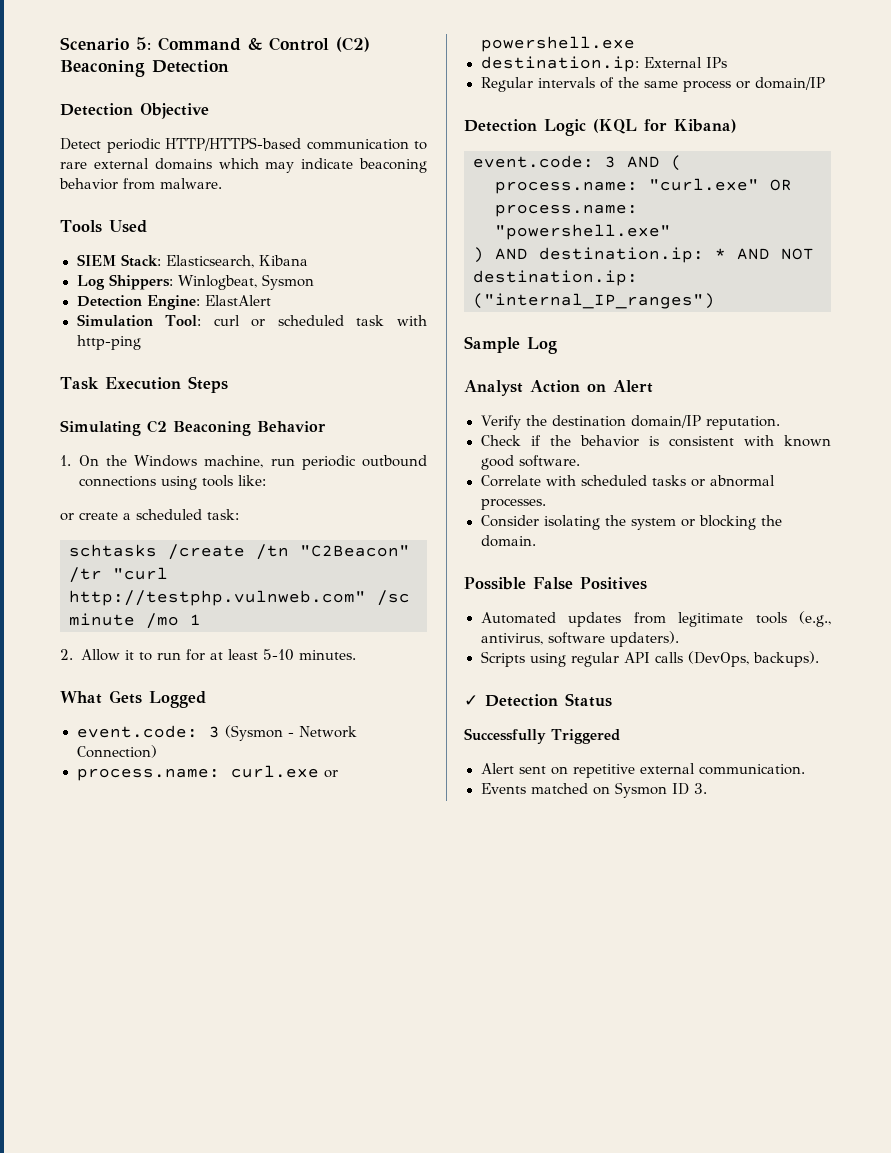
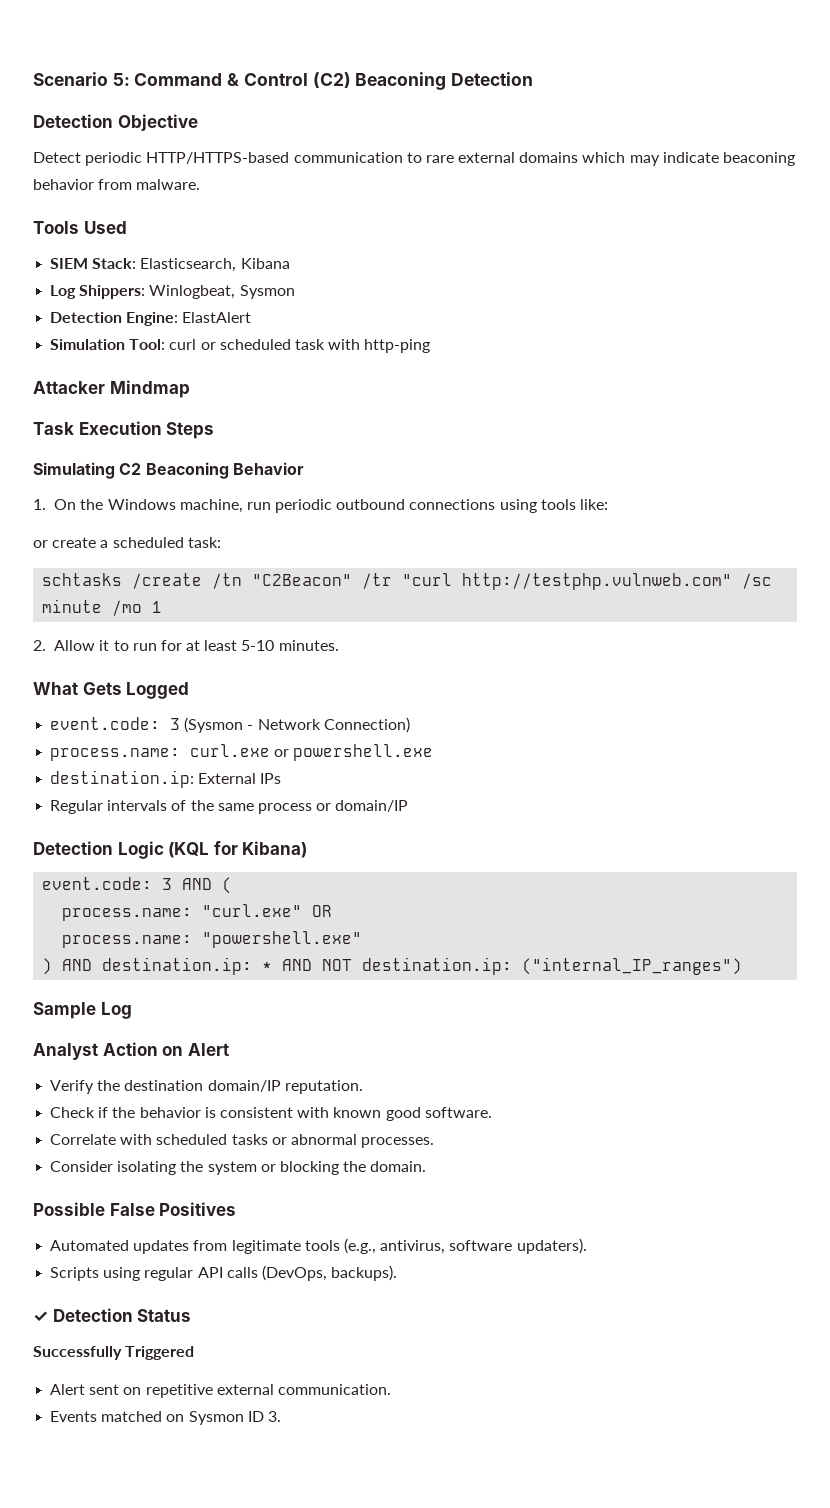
(141, 342) none -> [33,380,190,398] // Attacker Mindmap

